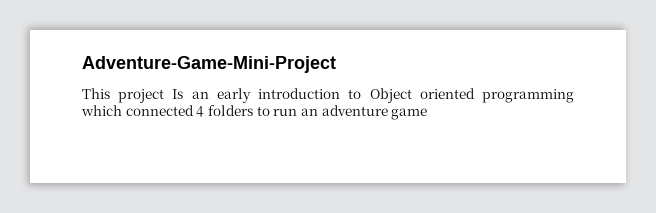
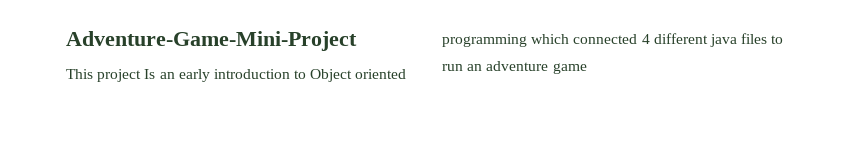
[207,105,253,116] folders -> [653,33,768,47] different java files

